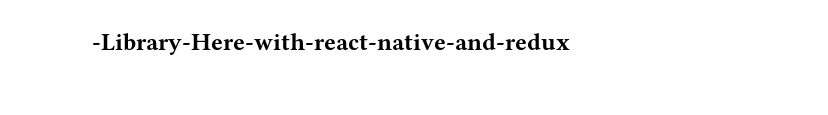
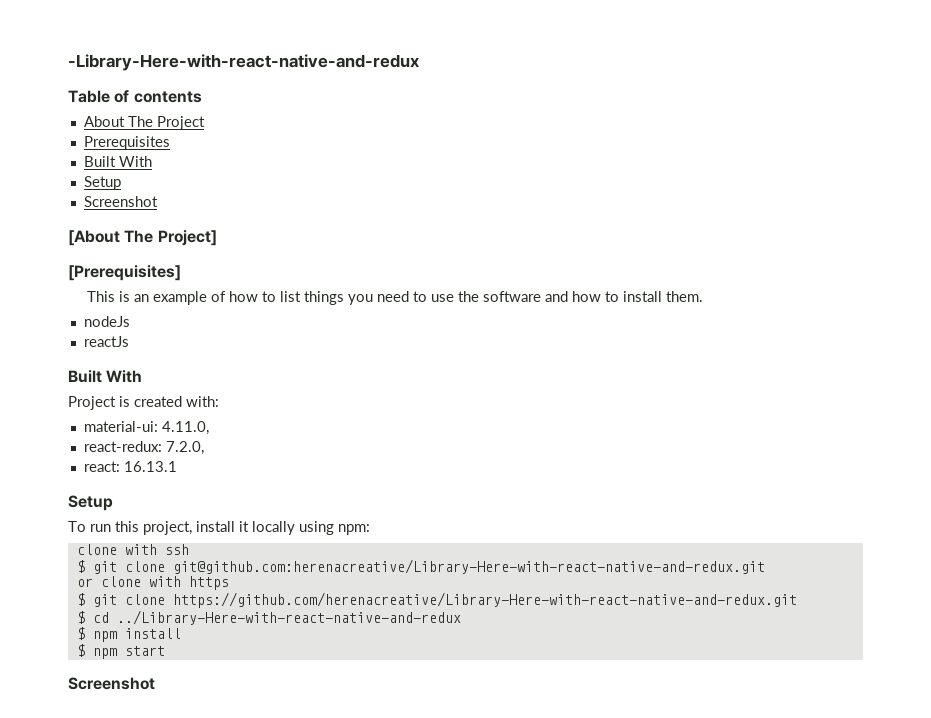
(570, 44) none -> [68,90,202,103] [83,116,205,130] [83,136,170,150] [83,156,152,167] [83,176,121,190] [83,196,158,207] [68,230,217,246] [68,265,181,281] [87,291,704,305] [83,316,130,327] [83,336,129,347] [68,370,143,383] [68,396,219,410] [83,421,209,435] [83,441,204,455] [83,461,177,472] [68,495,113,511] [68,521,370,535] [76,544,189,555] [76,559,765,574] [76,576,229,590] [76,592,797,608] [76,610,461,625] [76,627,181,642] [76,644,165,659] [68,677,155,690] // Table of contents // About The Project // Prerequisites // Built With // Setup // Screenshot // [About The Project] // [Prerequisites] // This is an example of how to list things you need to use the software and how to install them. // nodeJs // reactJs // Built With // Project is created with: // material-ui: 4.11.0, // react-redux: 7.2.0, // react: 16.13.1 // Setup // To run this project, install it locally using npm: // clone with ssh // $ git clone git@github.com:herenacreative/Library-Here-with-react-native-and-redux.git // or clone with https // $ git clone https://github.com/herenacreative/Library-Here-with-react-native-and-redux.git // $ cd ../Library-Here-with-react-native-and-redux // $ npm install // $ npm start // Screenshot

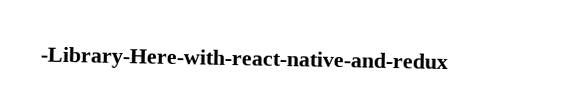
[68,90,202,103] [83,116,205,130] [83,136,170,150] [83,156,152,167] [83,176,121,190] [83,196,158,207] [68,230,217,246] [68,265,181,281] [87,291,704,305] [83,316,130,327] [83,336,129,347] [68,370,143,383] [68,396,219,410] [83,421,209,435] [83,441,204,455] [83,461,177,472] [68,495,113,511] [68,521,370,535] [76,544,189,555] [76,559,765,574] [76,576,229,590] [76,592,797,608] [76,610,461,625] [76,627,181,642] [76,644,165,659] [68,677,155,690] // Table of contents // About The Project // Prerequisites // Built With // Setup // Screenshot // [About The Project] // [Prerequisites] // This is an example of how to list things you need to use the software and how to install them. // nodeJs // reactJs // Built With // Project is created with: // material-ui: 4.11.0, // react-redux: 7.2.0, // react: 16.13.1 // Setup // To run this project, install it locally using npm: // clone with ssh // $ git clone git@github.com:herenacreative/Library-Here-with-react-native-and-redux.git // or clone with https // $ git clone https://github.com/herenacreative/Library-Here-with-react-native-and-redux.git // $ cd ../Library-Here-with-react-native-and-redux // $ npm install // $ npm start // Screenshot -> (448, 60) none

